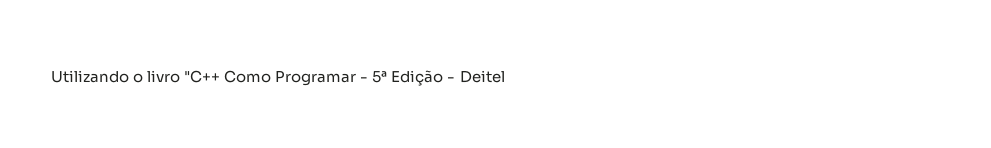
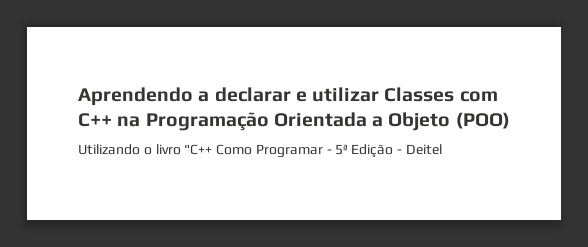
(51, 76) none -> [78,87,498,106] [78,112,510,131] Aprendendo a declarar e utilizar Classes com C++ na Programação Orientada a Objeto (POO) //

